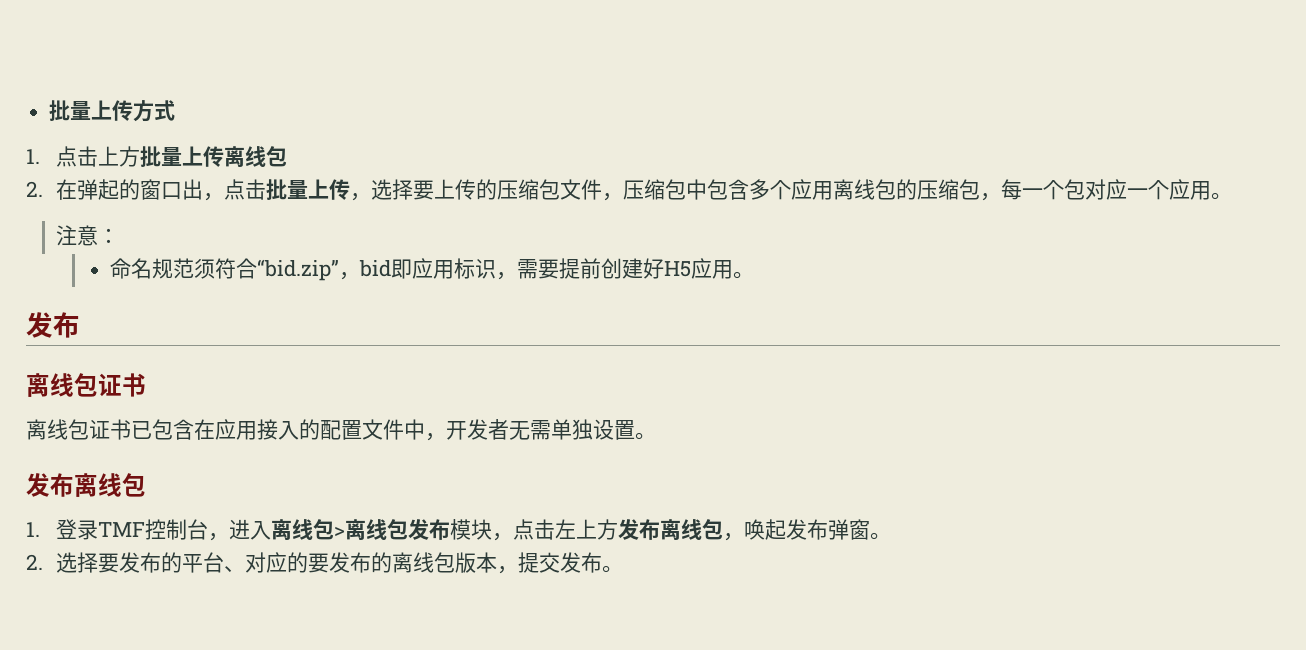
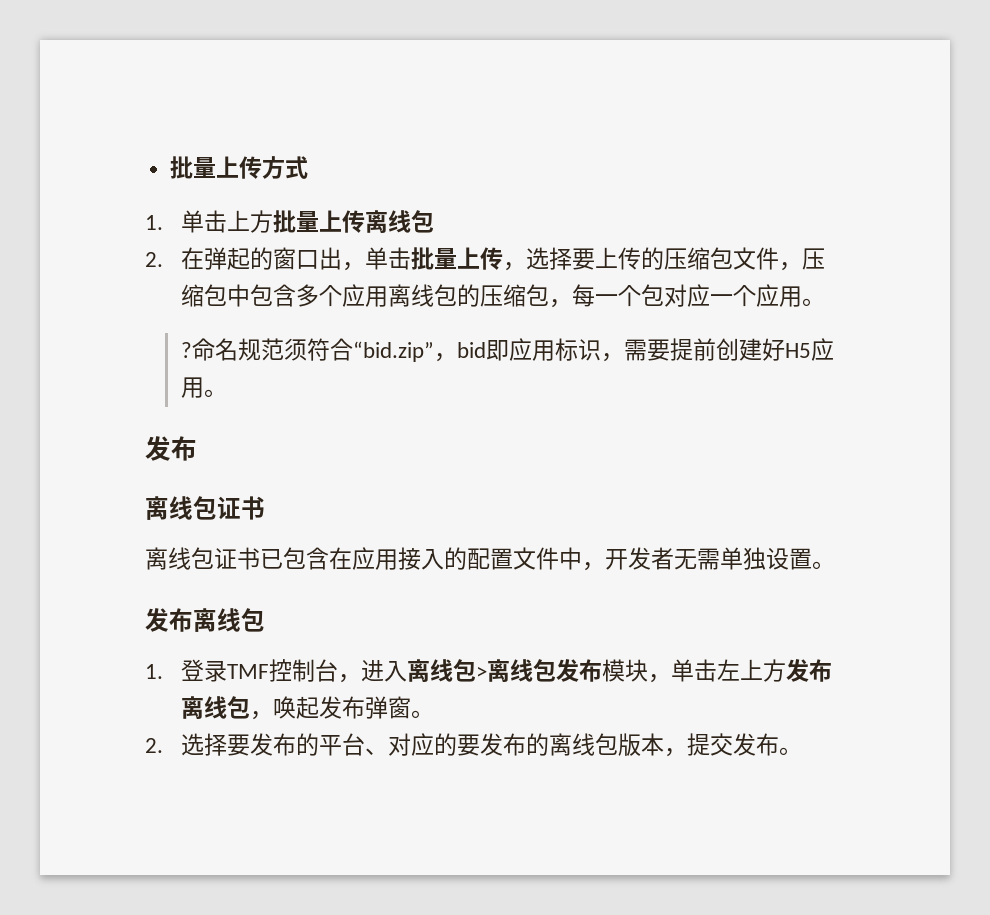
[56,146,78,167] 点 -> [180,210,204,233] 单
[224,179,246,200] 点 -> [364,247,388,270] 单
[56,225,120,246] 注意： // -> [180,342,192,358] ?
[513,519,535,540] 点 -> [670,659,694,682] 单

